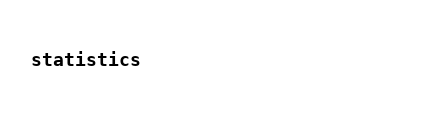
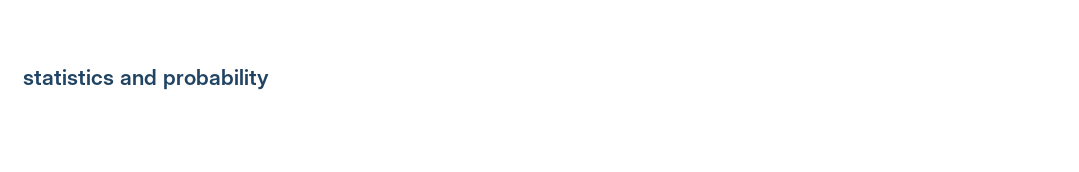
(141, 58) none -> [119,69,269,90] and probability

